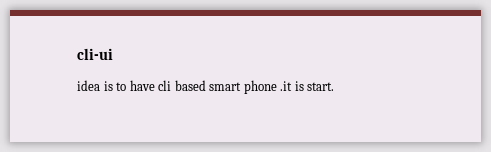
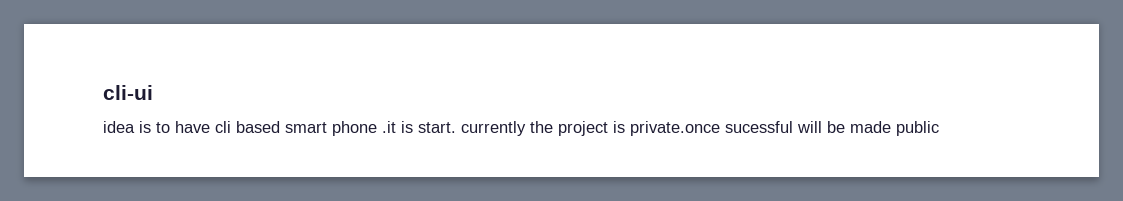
(335, 86) none -> [461,121,939,136] currently the project is private.once sucessful will be made public

